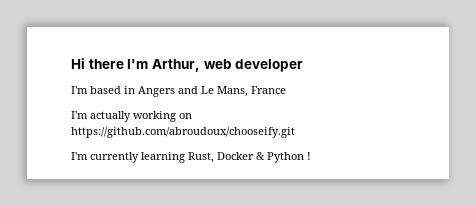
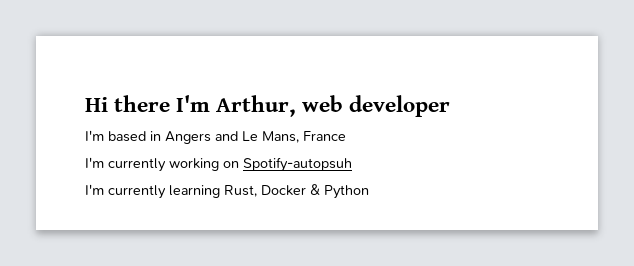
[90,111,131,122] actually -> [108,158,166,172] currently
[71,127,295,138] https://github.com/abroudoux/chooseify.git -> [243,157,352,172] Spotify-autopsuh
[307,152,311,160] ! -> (369, 192) none

